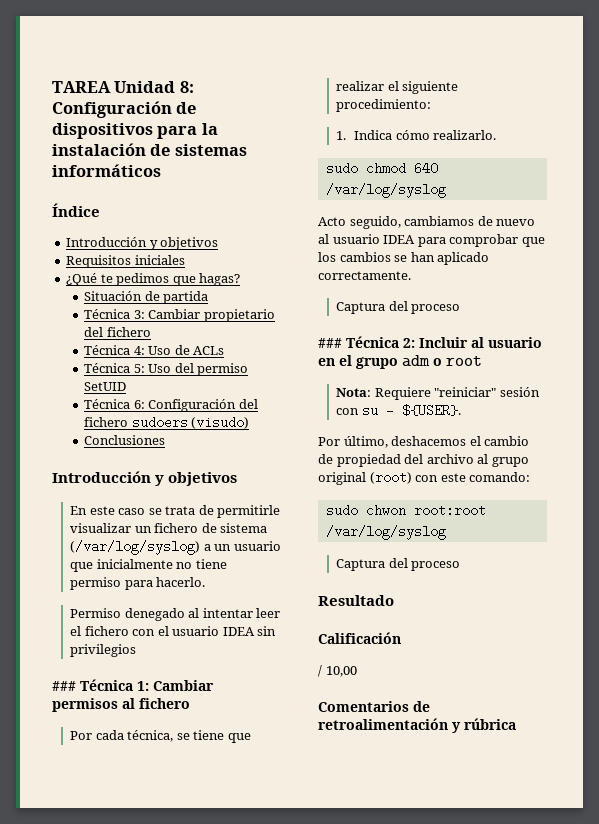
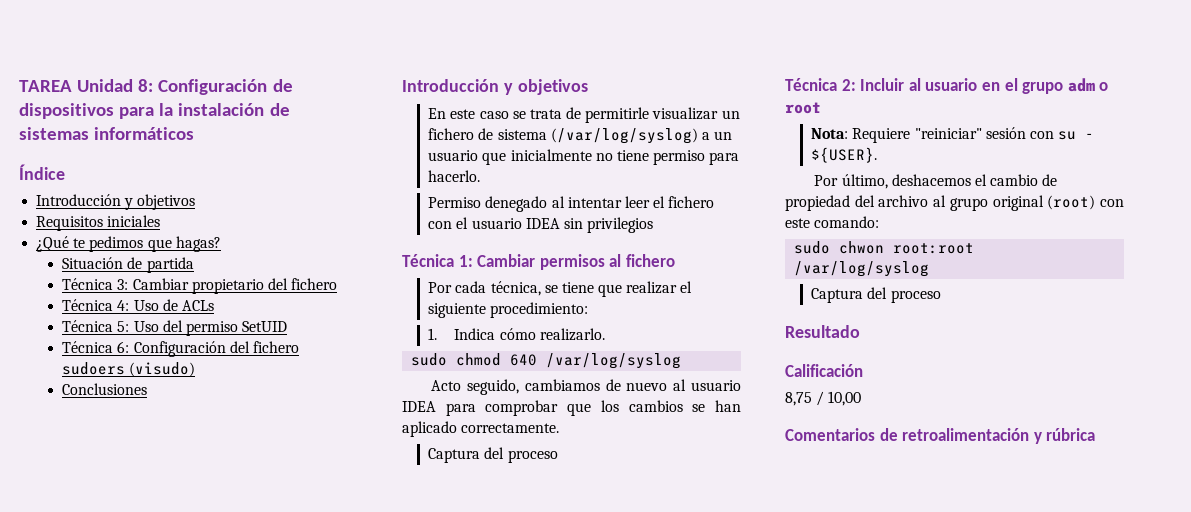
[52,681,76,691] ### -> (654, 225) none
[318,338,342,348] ### -> (558, 456) none
(401, 638) none -> [785,392,812,406] 8,75

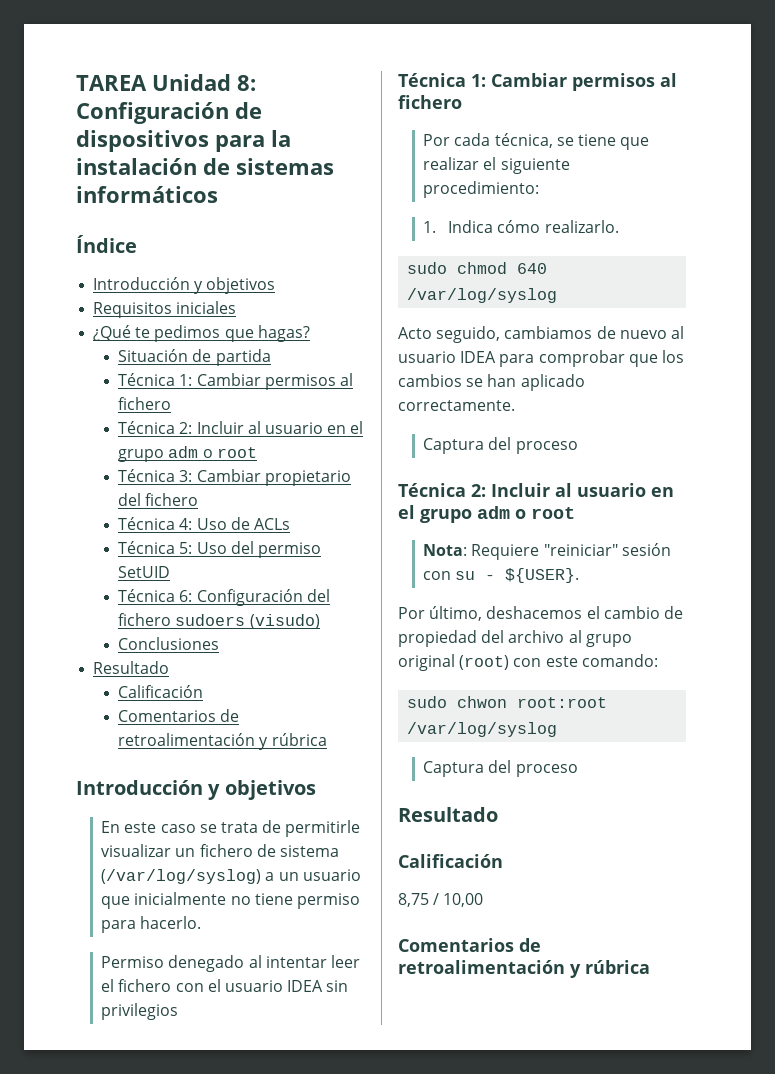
(194, 265) none -> [118,373,353,390] [118,397,172,410] [118,421,364,434] [118,446,257,462] // Técnica 1: Cambiar permisos al fichero // Técnica 2: Incluir al usuario en el grupo adm o root
(148, 389) none -> [93,661,170,674] [118,685,204,698] [118,709,240,722] [118,733,327,750] // Resultado // Calificación // Comentarios de retroalimentación y rúbrica

